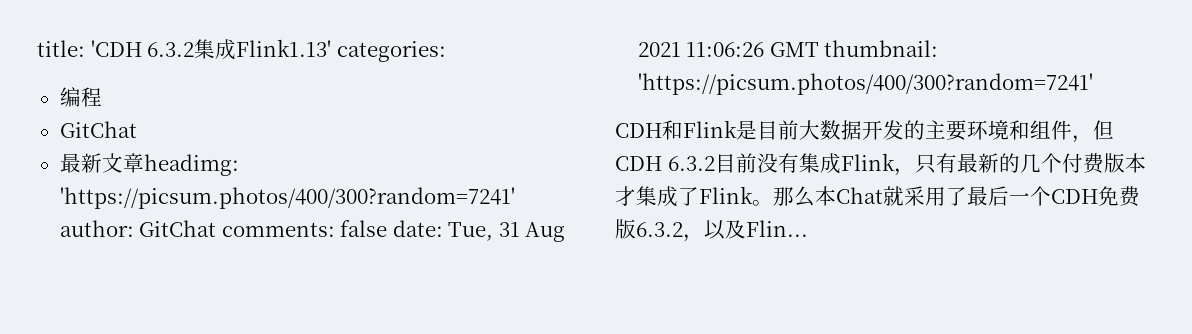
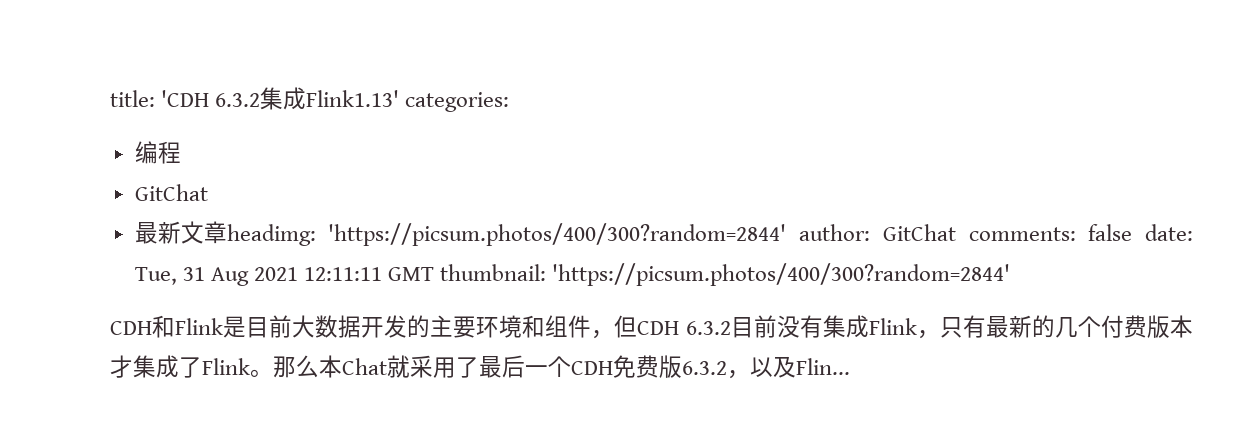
[59,187,515,209] 'https://picsum.photos/400/300?random=7241' -> [328,223,787,246] 'https://picsum.photos/400/300?random=2844'
[686,42,765,57] 11:06:26 -> [304,267,383,281] 12:11:11
[637,73,1093,95] 'https://picsum.photos/400/300?random=7241' -> [552,263,1011,286] 'https://picsum.photos/400/300?random=2844'

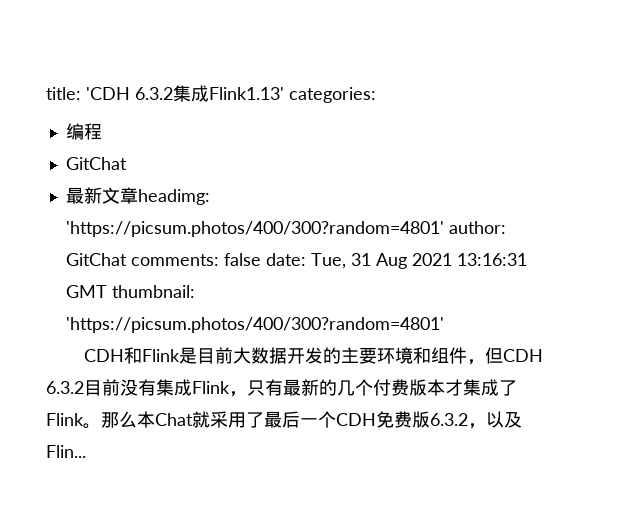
[328,223,787,246] 'https://picsum.photos/400/300?random=2844' -> [65,221,444,237] 'https://picsum.photos/400/300?random=4801'
[304,267,383,281] 12:11:11 -> [456,253,527,266] 13:16:31
[552,263,1011,286] 'https://picsum.photos/400/300?random=2844' -> [65,317,444,333] 'https://picsum.photos/400/300?random=4801'

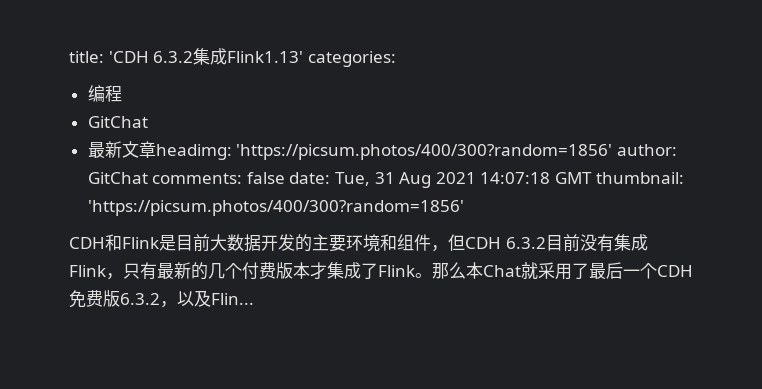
[65,221,444,237] 'https://picsum.photos/400/300?random=4801' -> [236,144,613,160] 'https://picsum.photos/400/300?random=1856'
[456,253,527,266] 13:16:31 -> [480,172,551,184] 14:07:18
[65,317,444,333] 'https://picsum.photos/400/300?random=4801' -> [87,200,464,216] 'https://picsum.photos/400/300?random=1856'

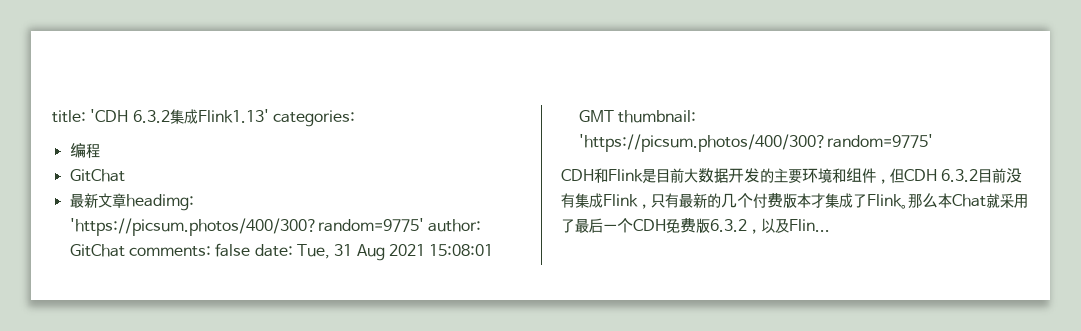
[236,144,613,160] 'https://picsum.photos/400/300?random=1856' -> [69,218,424,236] 'https://picsum.photos/400/300?random=9775'
[480,172,551,184] 14:07:18 -> [429,244,494,256] 15:08:01
[87,200,464,216] 'https://picsum.photos/400/300?random=1856' -> [578,134,933,152] 'https://picsum.photos/400/300?random=9775'

